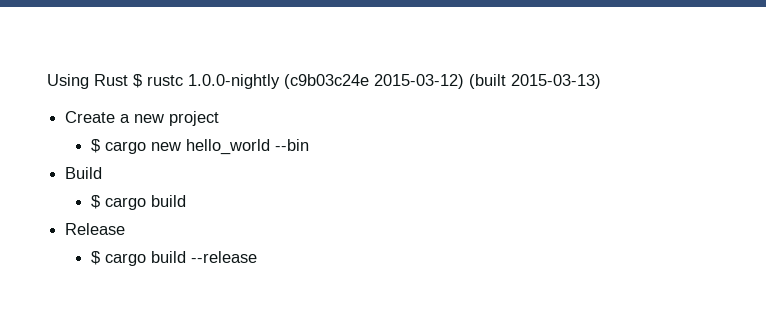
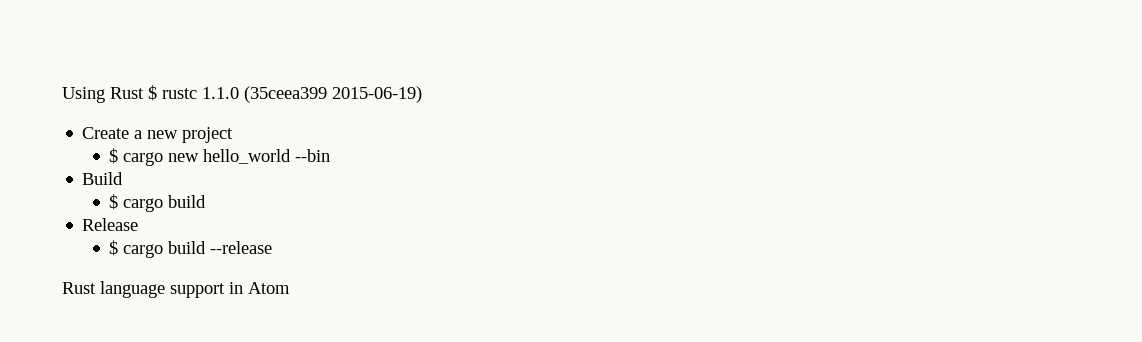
[188,74,601,89] 1.0.0-nightly (c9b03c24e 2015-03-12) (built 2015-03-13) -> [202,86,422,103] 1.1.0 (35ceea399 2015-06-19)
(257, 257) none -> [62,281,290,298] // Rust language support in Atom

